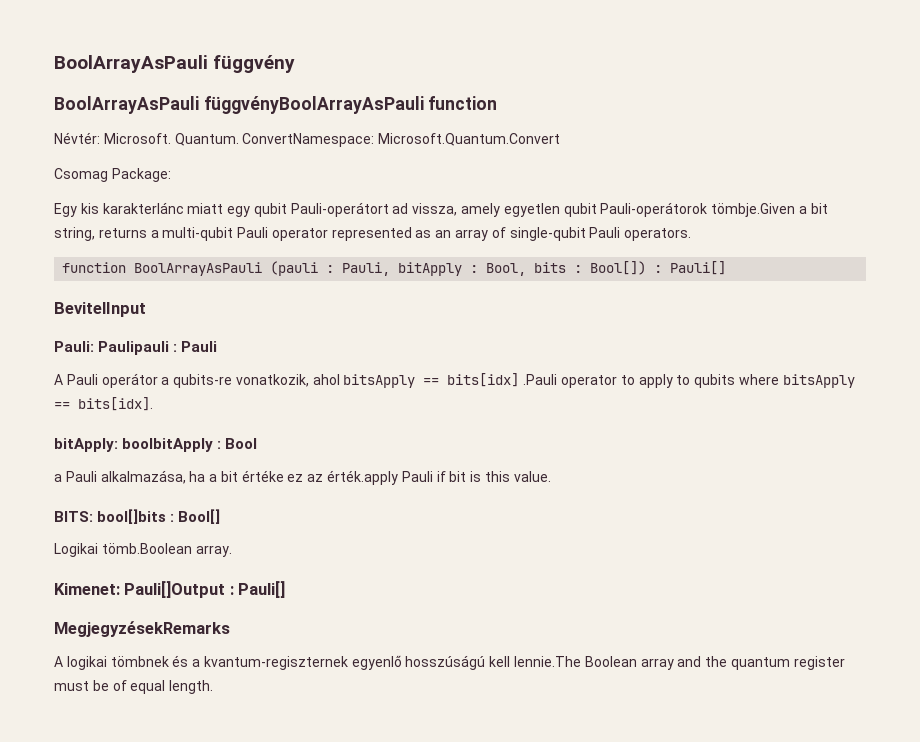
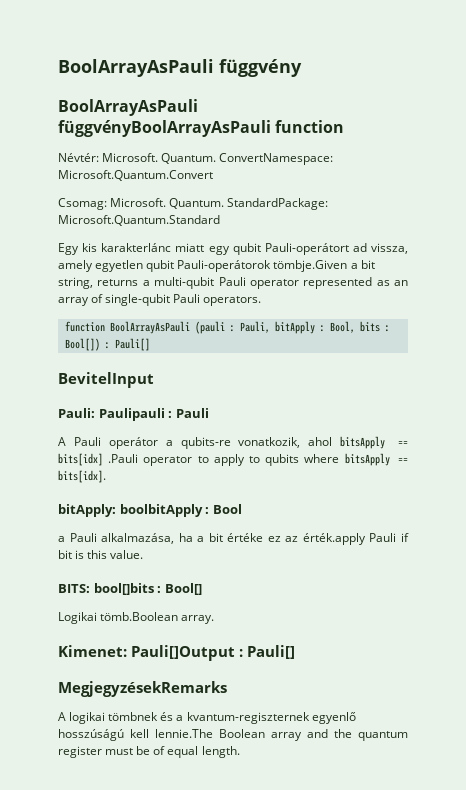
[54,168,171,182] Csomag Package: -> [58,198,329,210] [58,215,220,226] Csomag: Microsoft. Quantum. StandardPackage: Microsoft.Quantum.Standard

